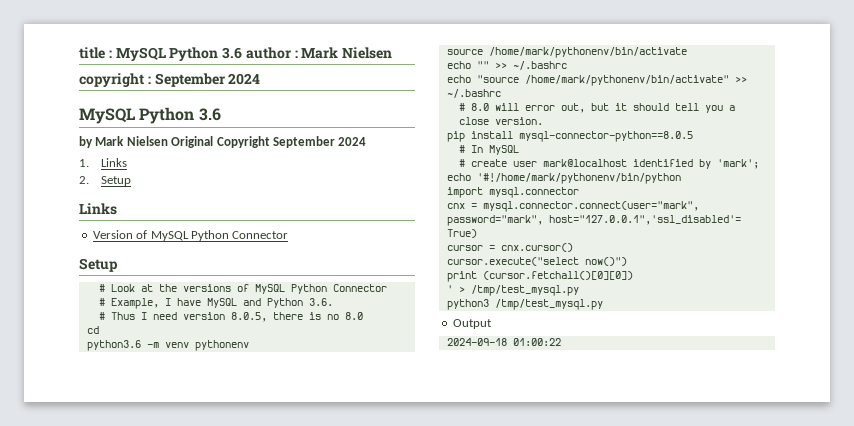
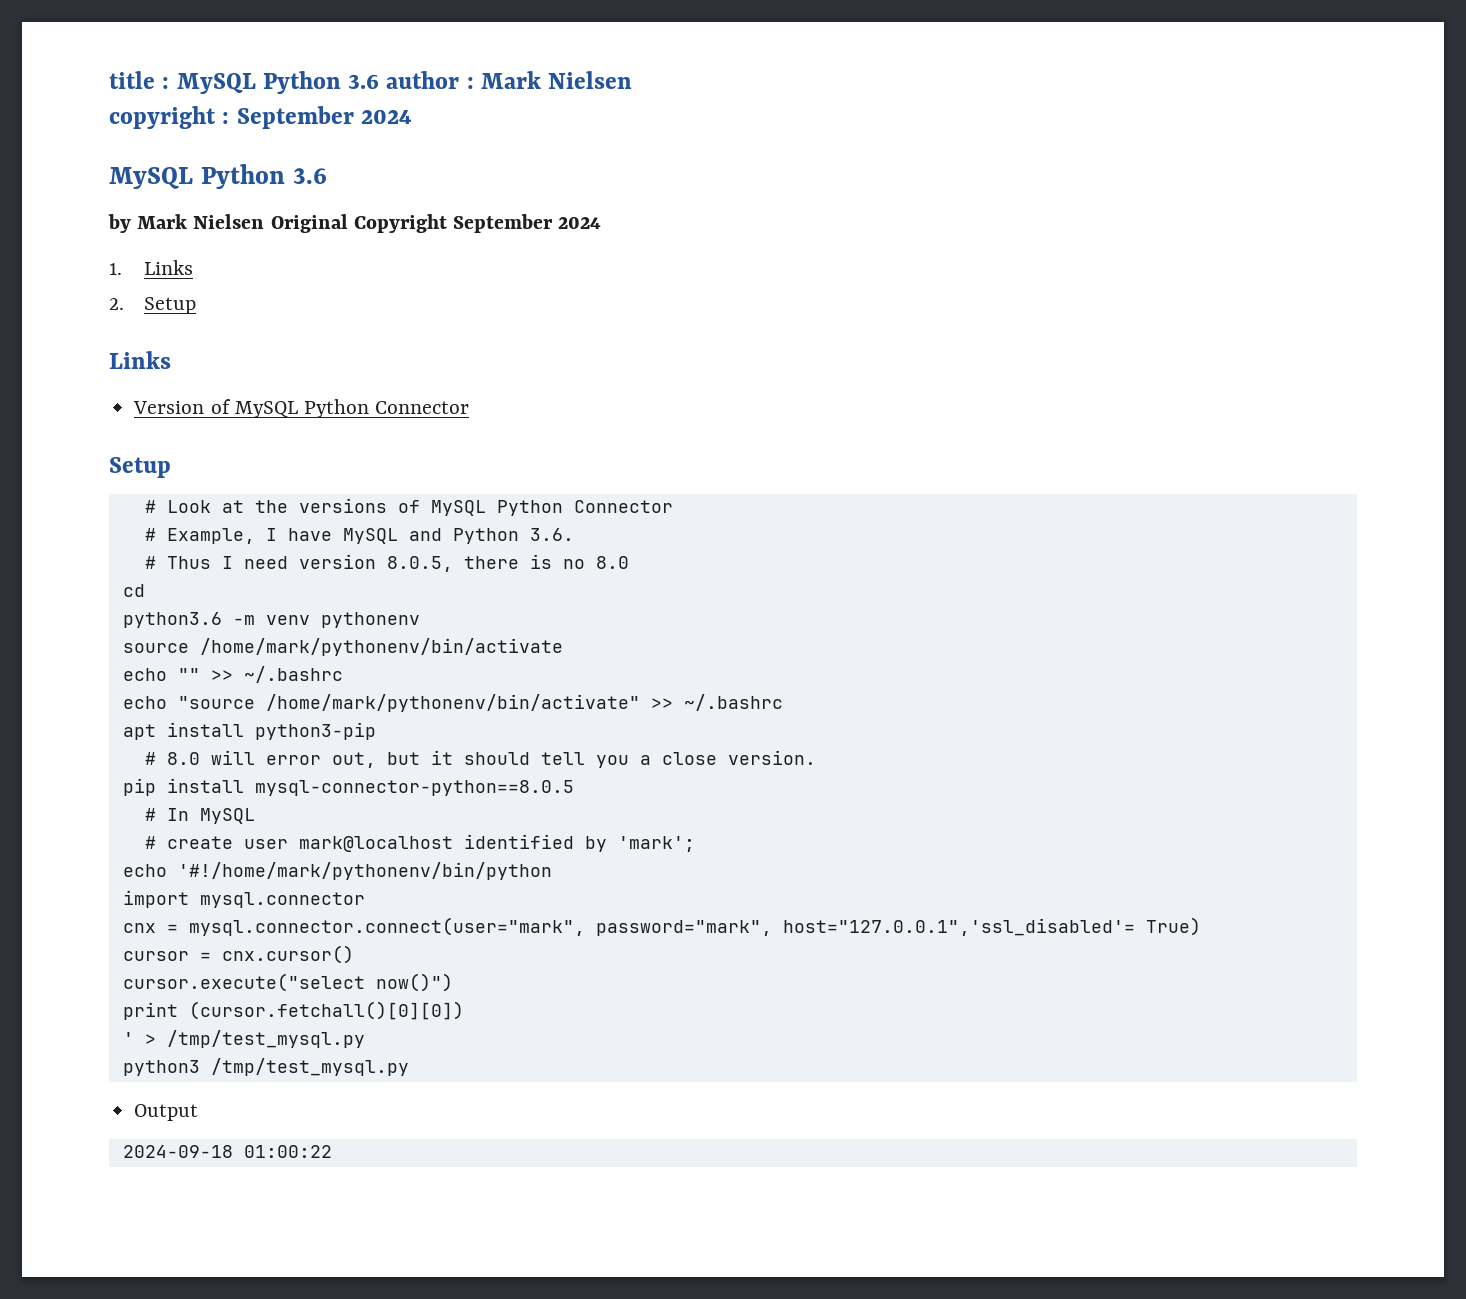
(501, 93) none -> [122,722,376,740] // apt install python3-pip

